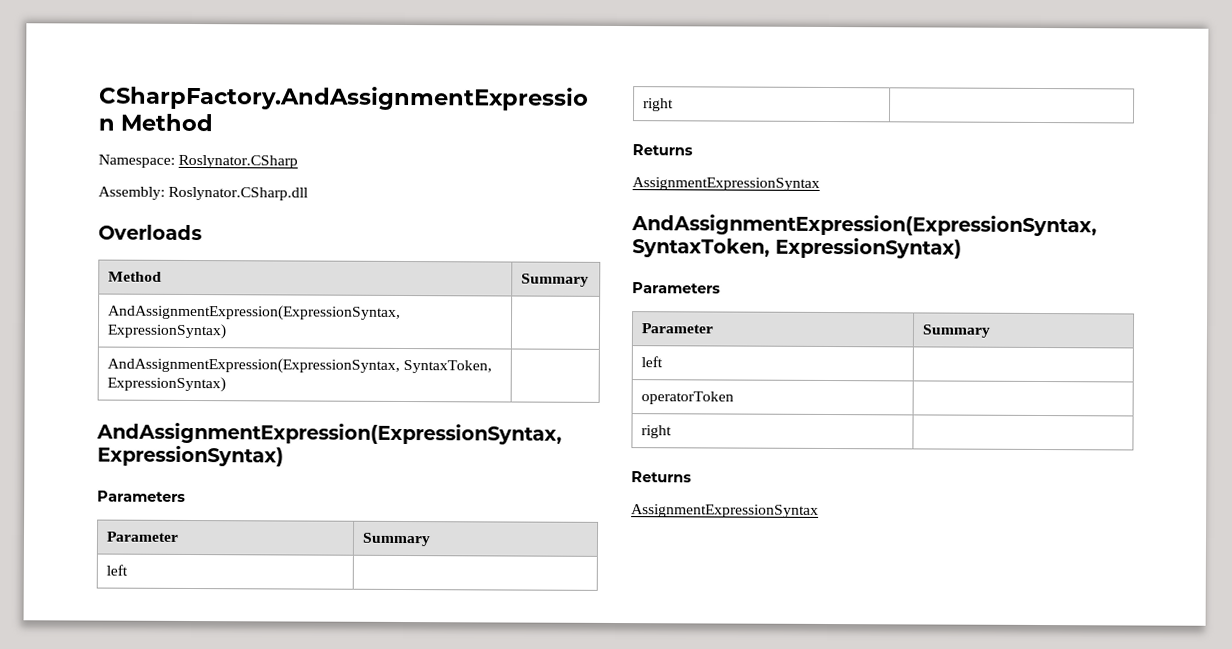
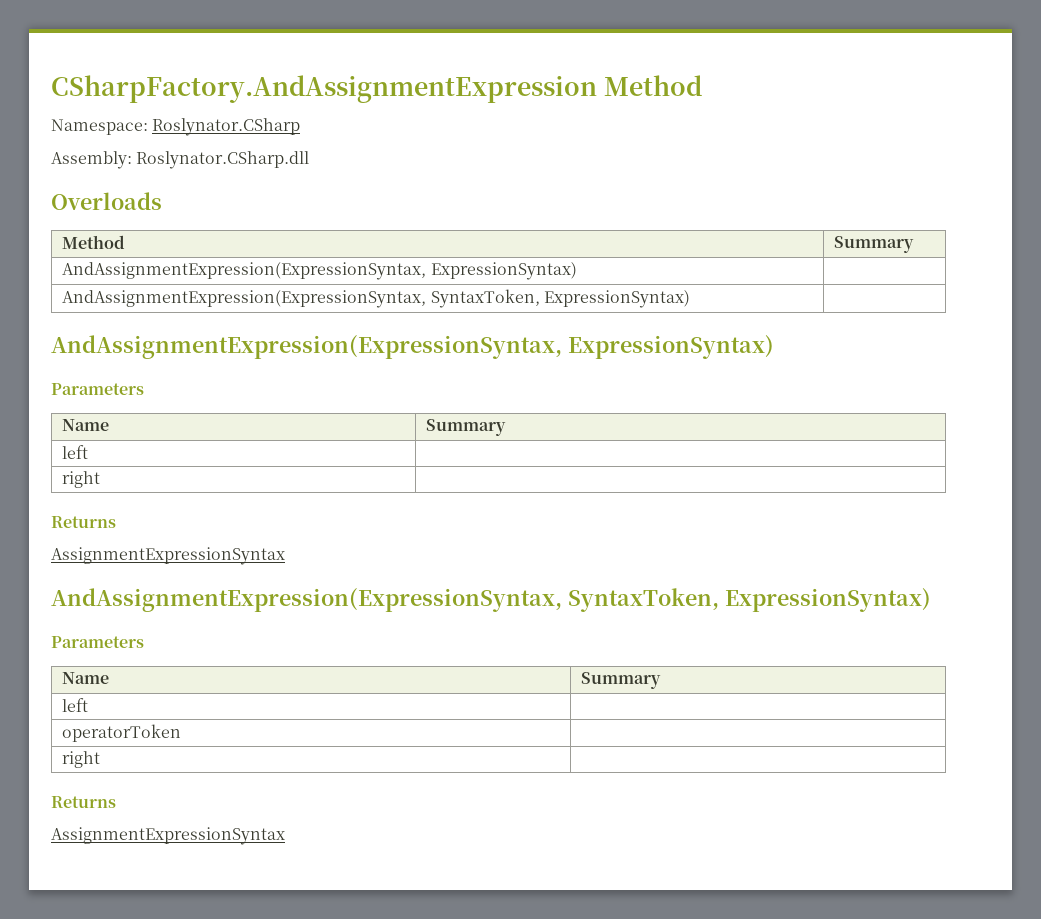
[105,531,179,542] Parameter -> [62,419,110,431] Name
[640,323,714,334] Parameter -> [62,672,110,684] Name

